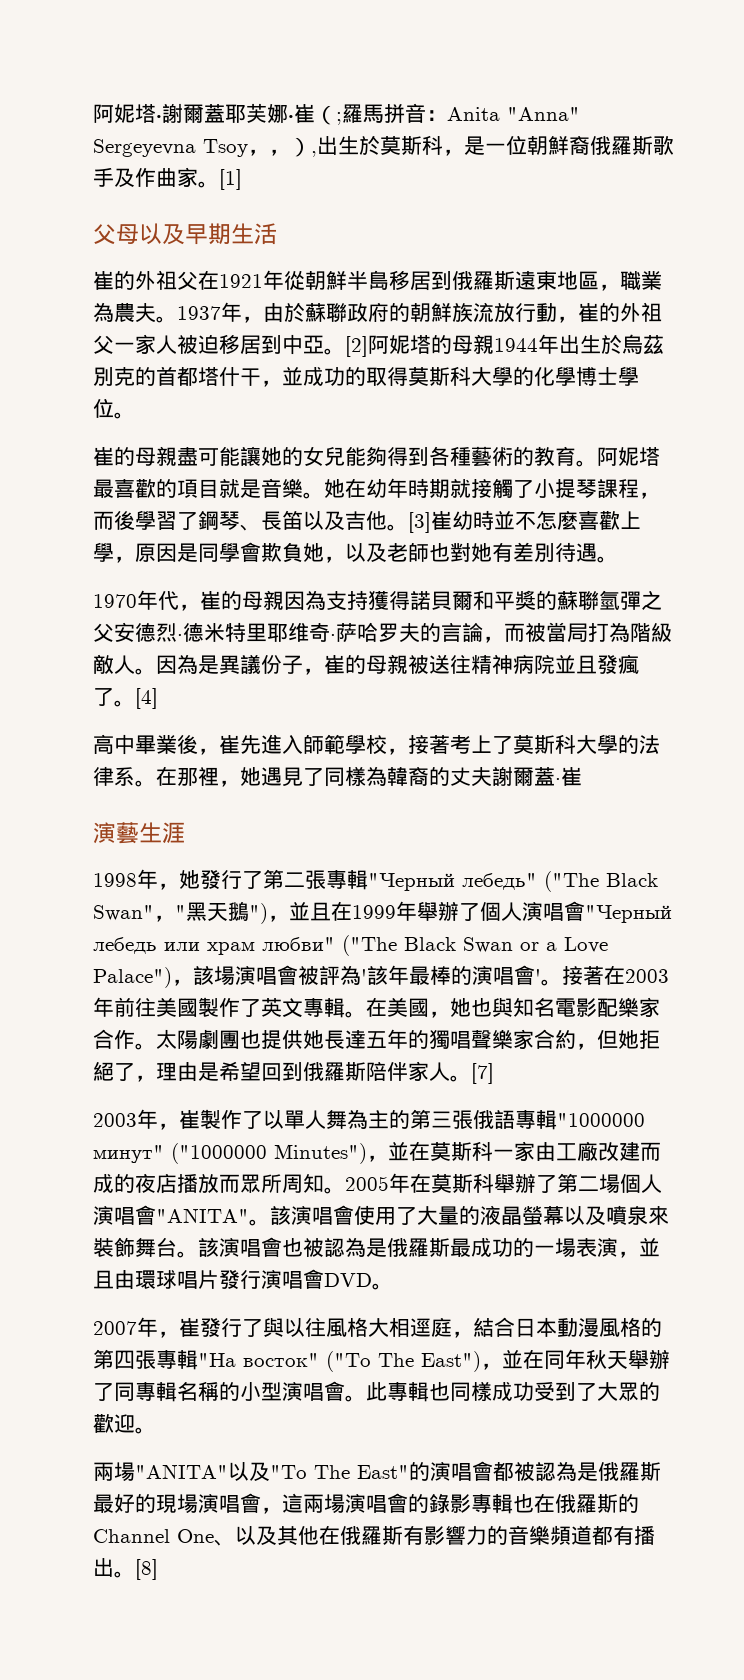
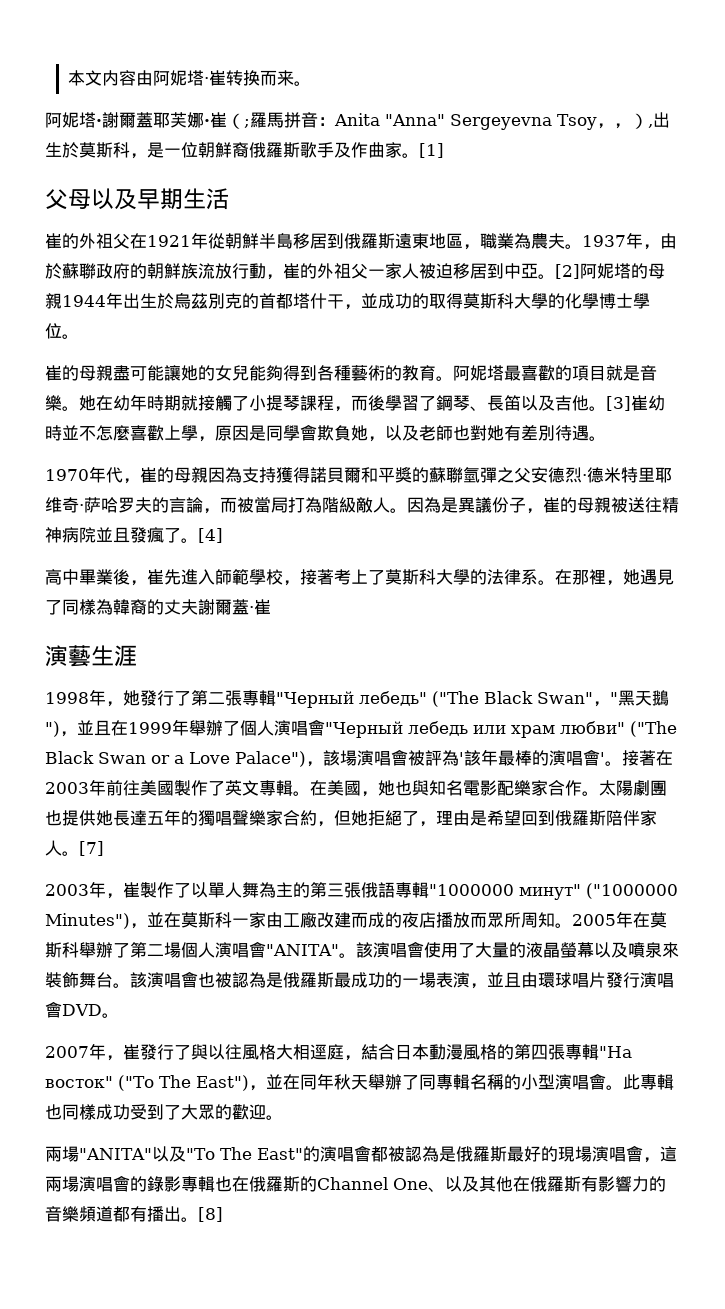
(93, 113) none -> [68,70,312,86] 本文内容由阿妮塔·崔转换而来。 //

